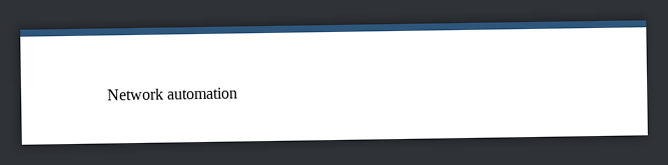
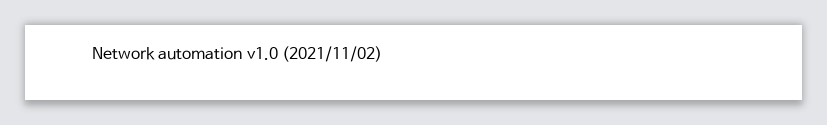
(239, 93) none -> [246,46,382,62] v1.0 (2021/11/02)

